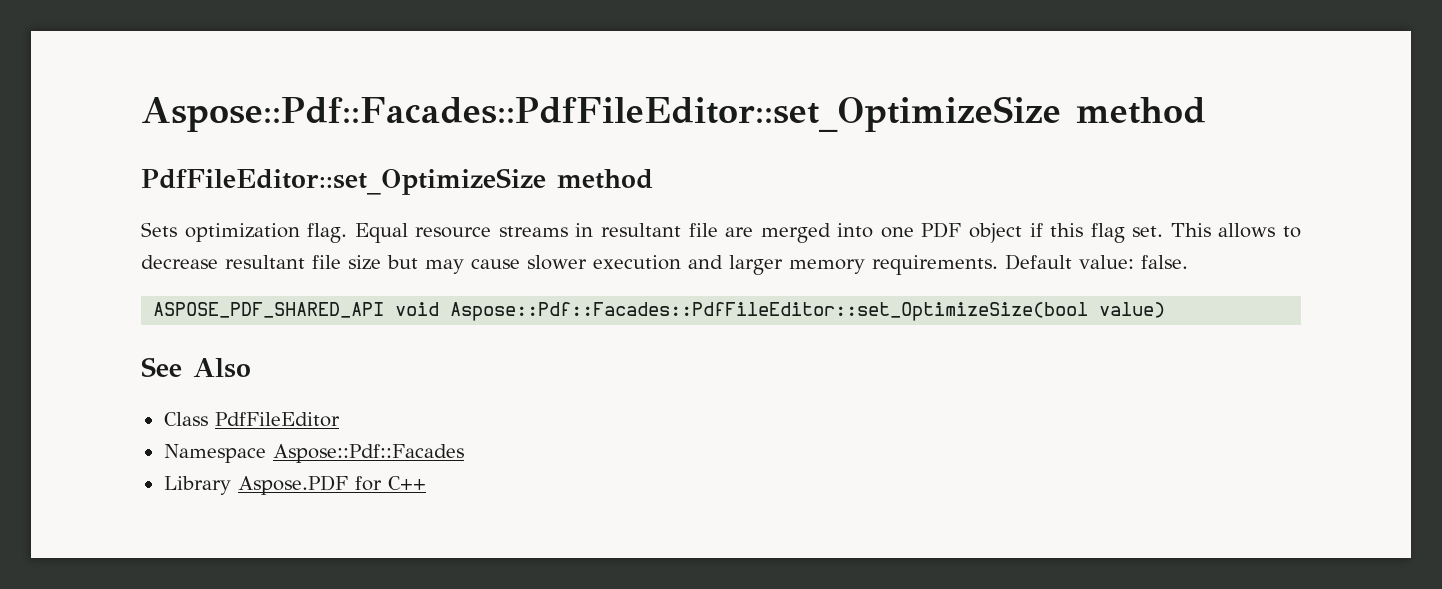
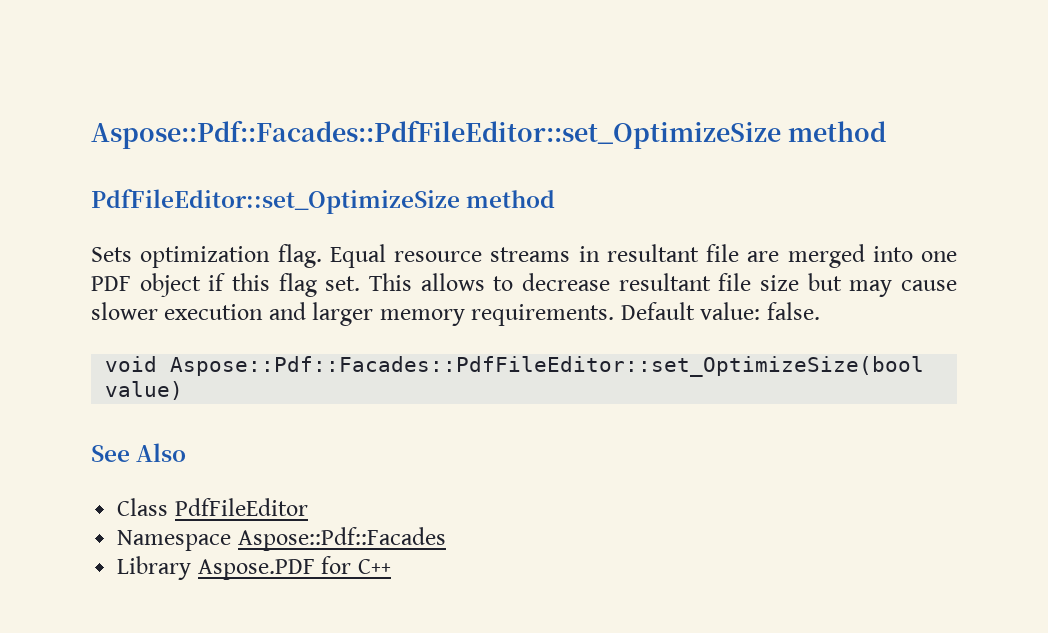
[153,302,385,318] ASPOSE_PDF_SHARED_API -> (820, 311) none

